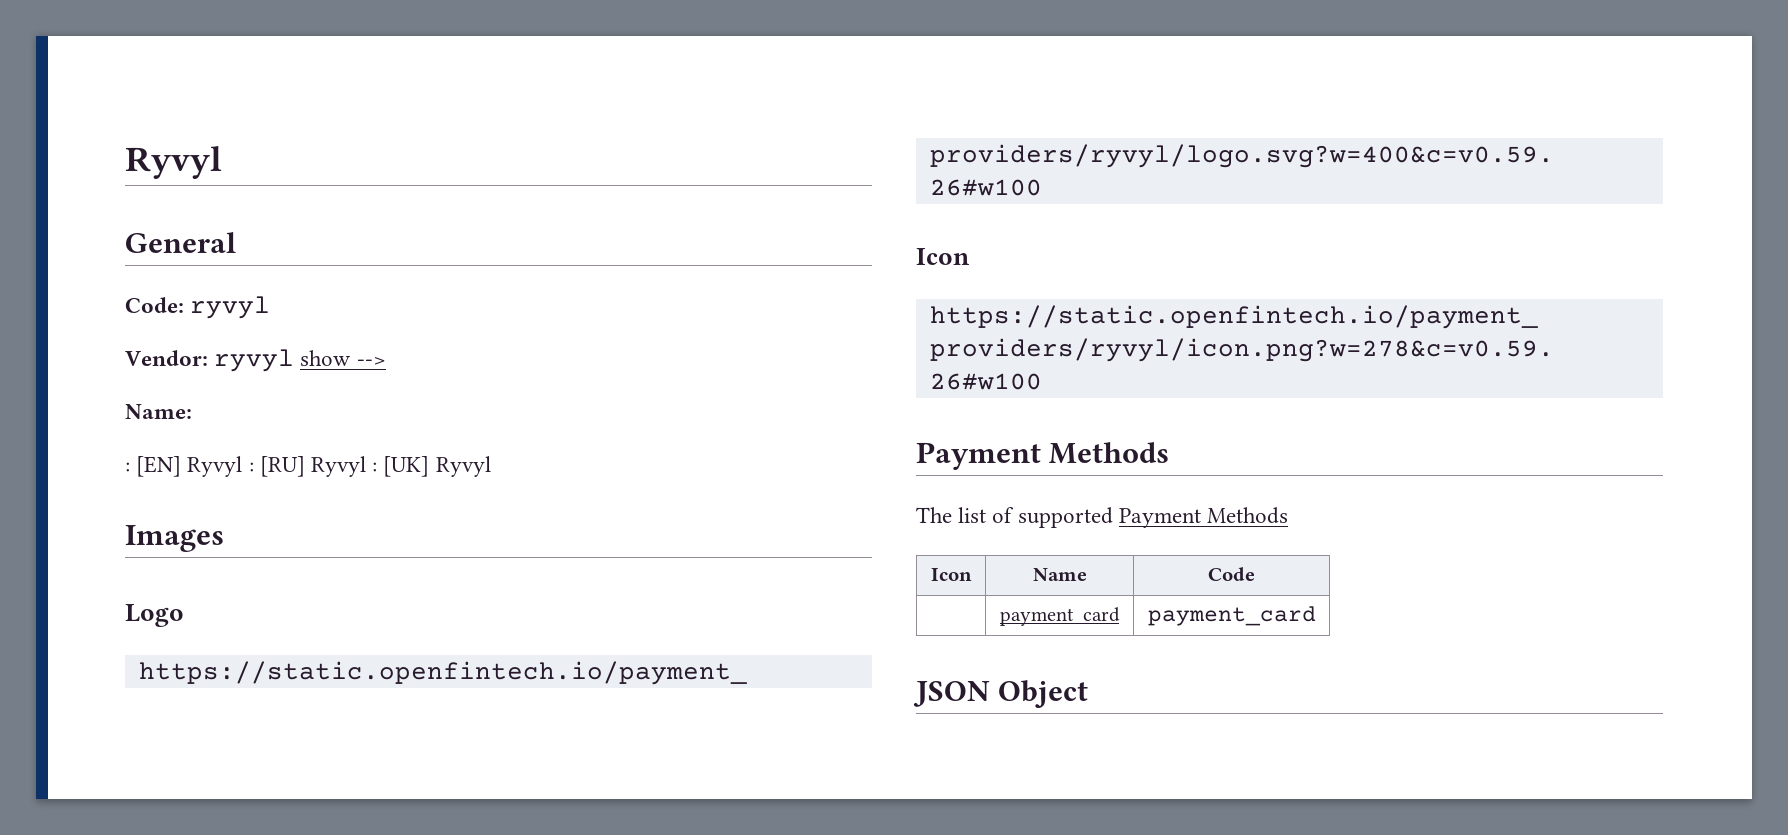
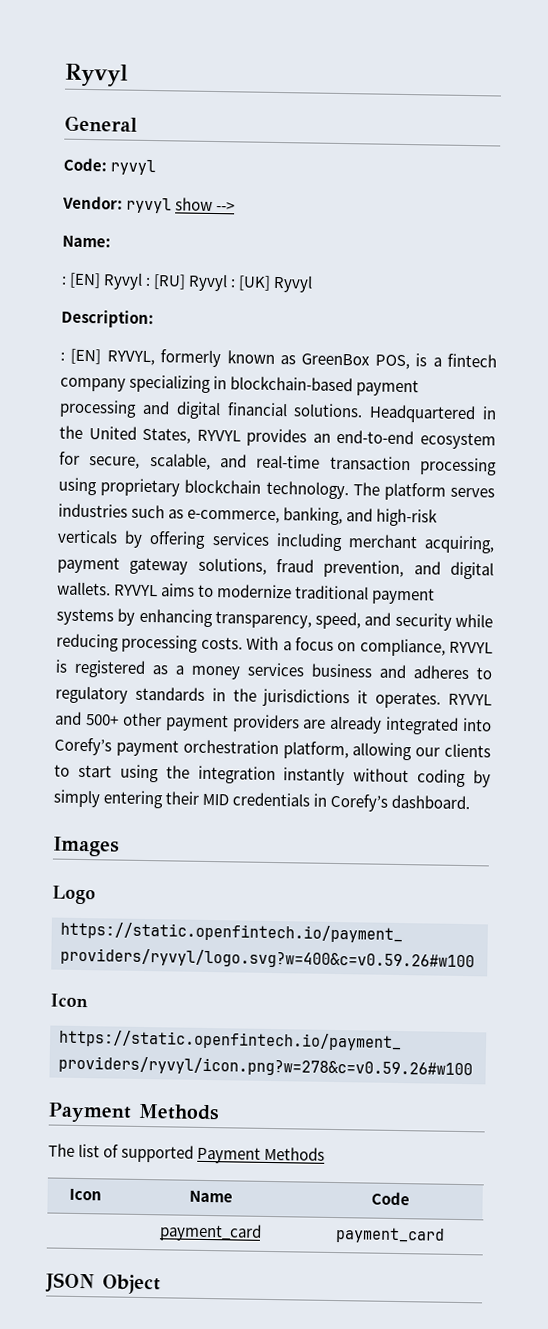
(491, 466) none -> [61,309,154,329] [60,348,497,370] [60,374,420,397] [59,399,497,424] [59,425,496,450] [59,451,497,476] [58,477,496,501] [58,503,439,527] [57,529,495,554] [57,556,494,580] [57,581,436,605] [56,608,493,631] [56,633,493,657] [55,659,492,680] [55,685,493,709] [55,711,492,735] [54,737,491,761] [54,764,491,788] [53,789,471,812] // Description: // : [EN] RYVYL, formerly known as GreenBox POS, is a fintech company specializing in blockchain-based payment processing and digital financial solutions. Headquartered in the United States, RYVYL provides an end-to-end ecosystem for secure, scalable, and real-time transaction processing using proprietary blockchain technology. The platform serves industries such as e-commerce, banking, and high-risk verticals by offering services including merchant acquiring, payment gateway solutions, fraud prevention, and digital wallets. RYVYL aims to modernize traditional payment systems by enhancing transparency, speed, and security while reducing processing costs. With a focus on compliance, RYVYL is registered as a money services business and adheres to regulatory standards in the jurisdictions it operates. RYVYL and 500+ other payment providers are already integrated into Corefy’s payment orchestration platform, allowing our clients to start using the integration instantly without coding by simply entering their MID credentials in Corefy’s dashboard.

